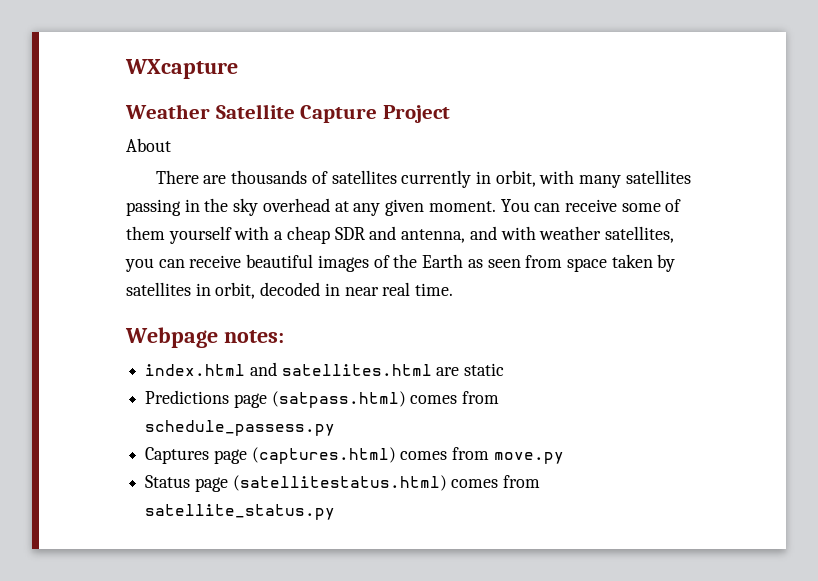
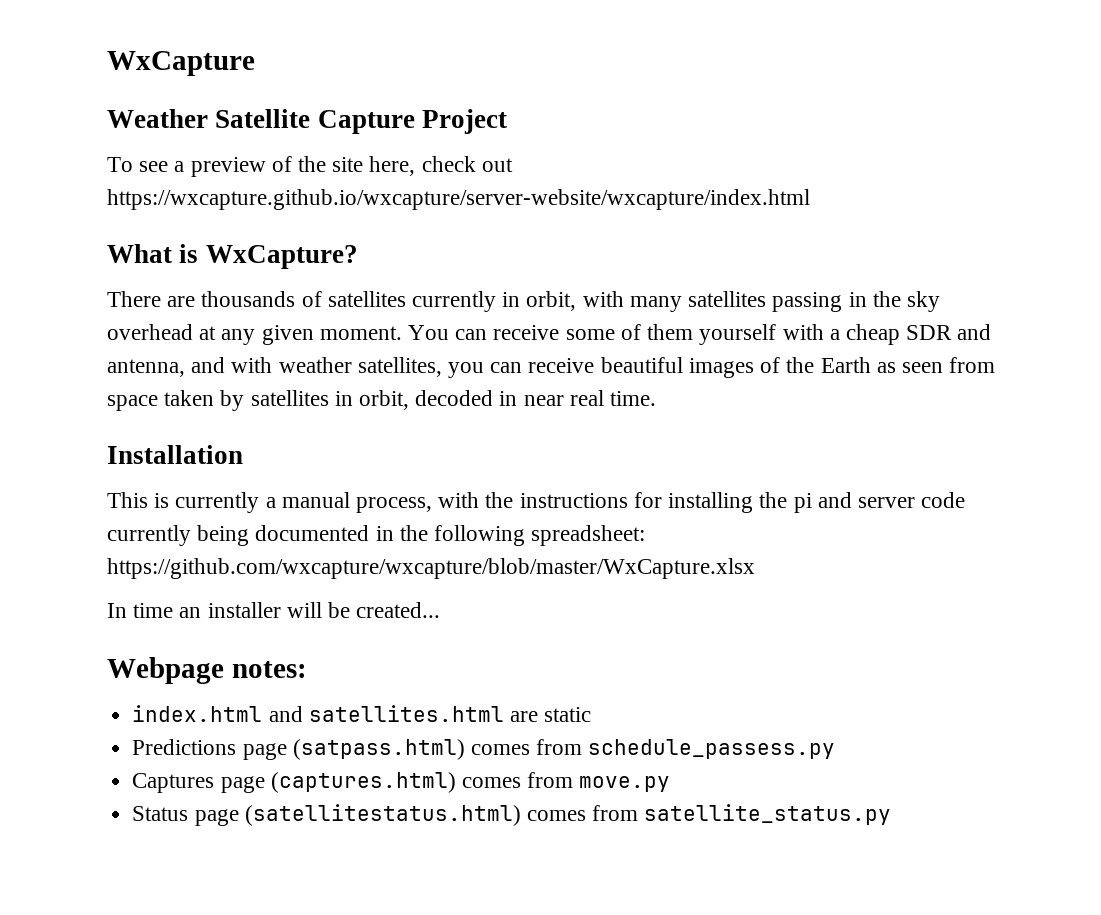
[125,59,238,79] WXcapture -> [107,51,255,76] WxCapture
[126,138,171,152] About -> [107,156,513,177] [107,189,810,210] [107,244,358,269] To see a preview of the site here, check out https://wxcapture.github.io/wxcapture/server-website/wxcapture/index.html // What is WxCapture?
(454, 289) none -> [107,445,243,464] [107,492,966,513] [107,525,646,546] [107,558,755,579] [107,602,441,618] // Installation // This is currently a manual process, with the instructions for installing the pi and server code currently being documented in the following spreadsheet: https://github.com/wxcapture/wxcapture/blob/master/WxCapture.xlsx // In time an installer will be created...

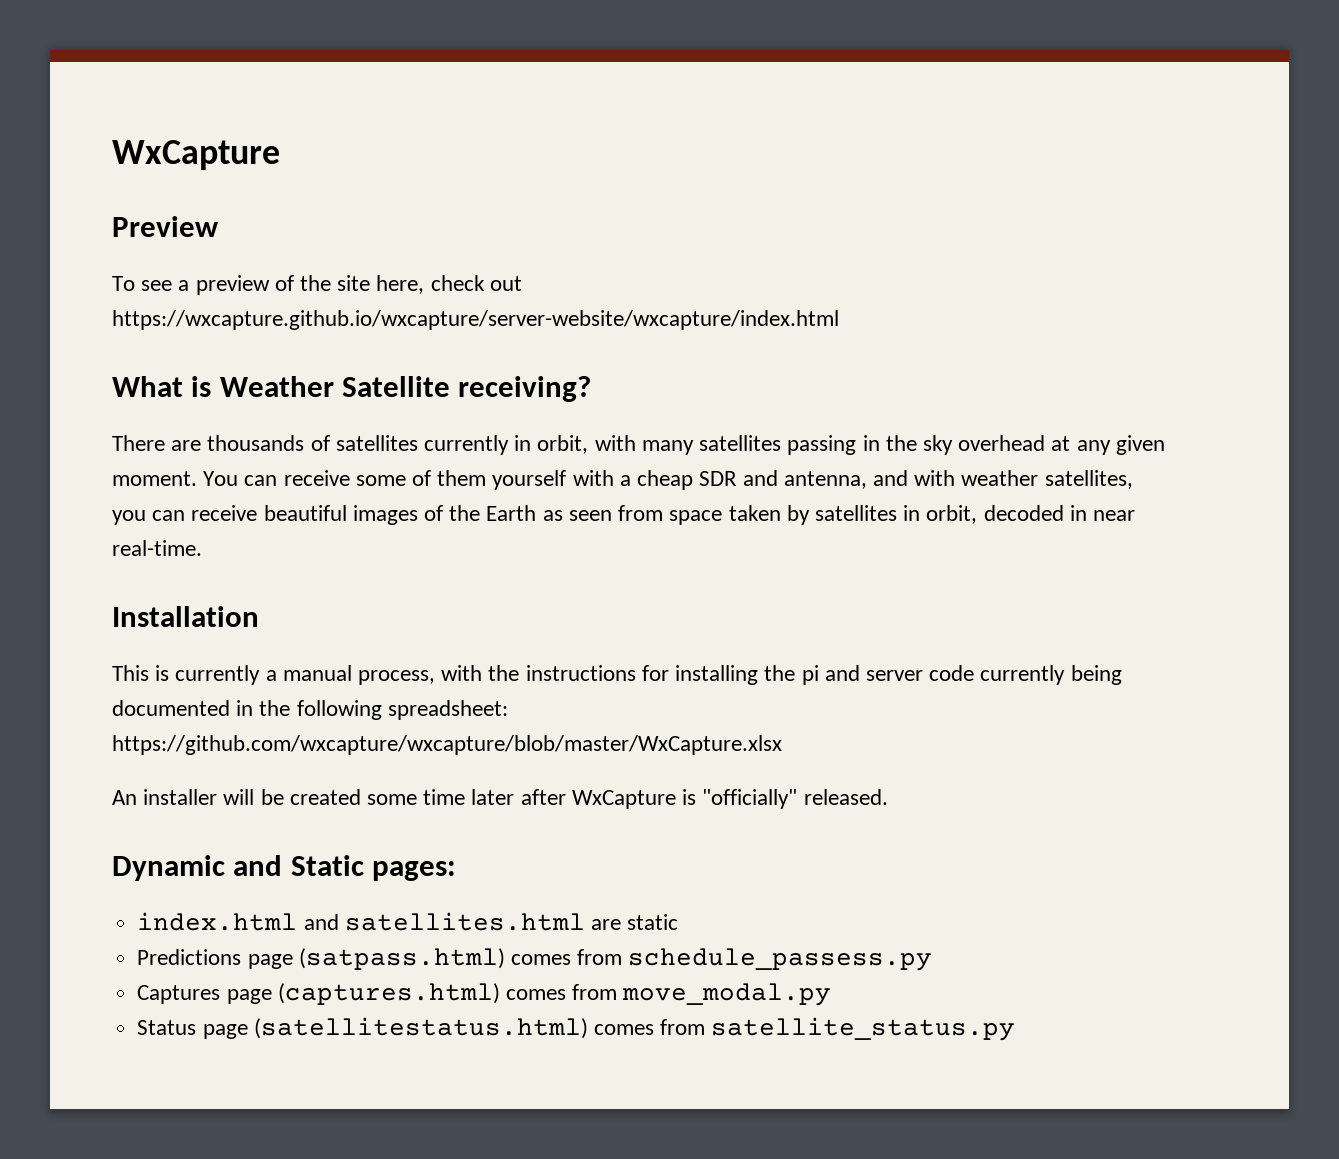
[107,109,507,134] Weather Satellite Capture Project -> [112,216,218,237] Preview
[205,245,358,269] WxCapture? -> [219,376,592,402] Weather Satellite receiving?
[569,390,657,406] real time. -> [112,540,202,556] real-time.
[107,602,441,618] [107,657,307,684] In time an installer will be created... // Webpage notes: -> [112,789,888,809] [112,855,457,881] An installer will be created some time later after WxCapture is "officially" released. // Dynamic and Static pages:
[579,776,671,792] move.py -> [622,983,832,1006] move_modal.py

